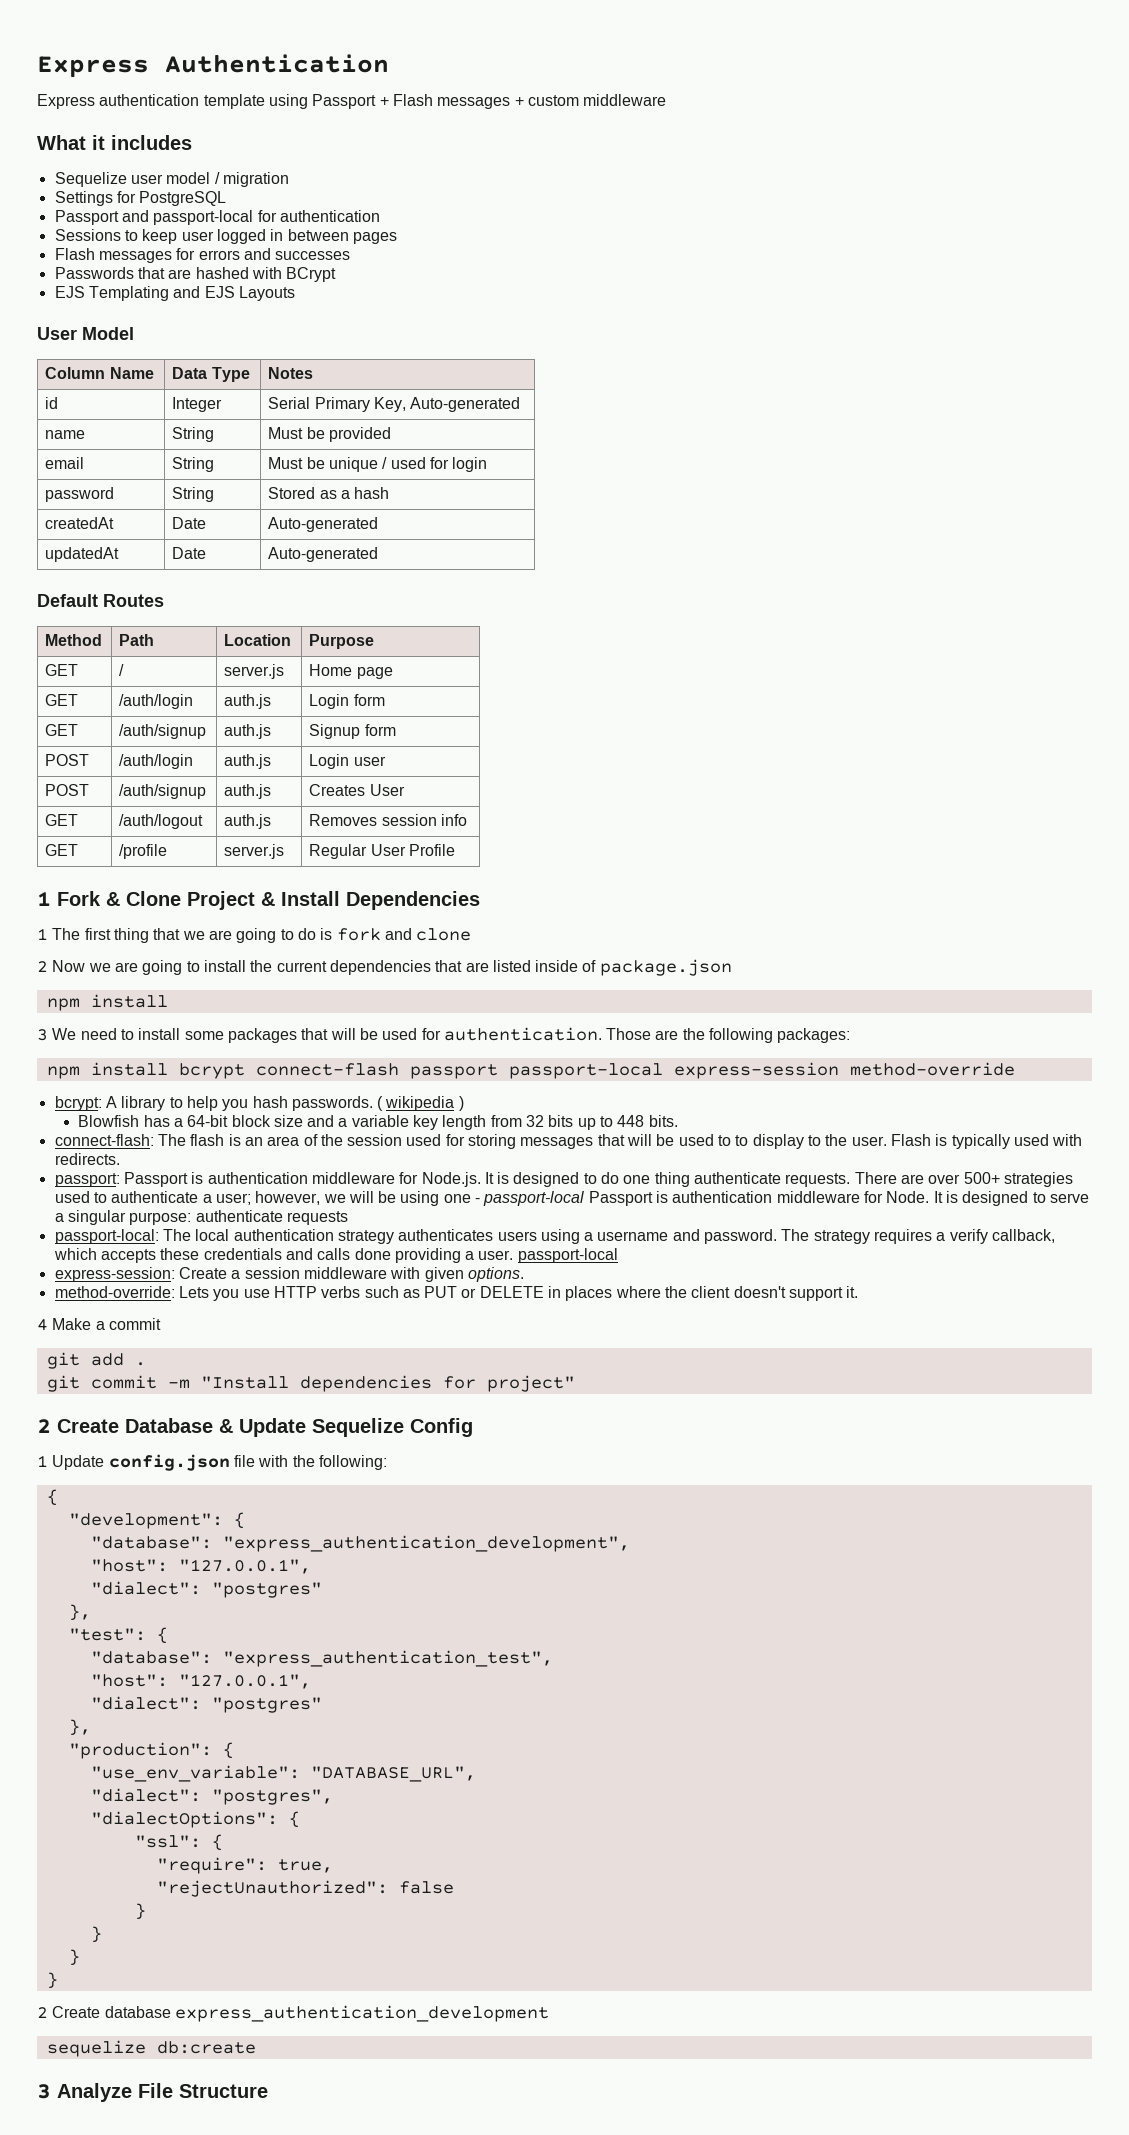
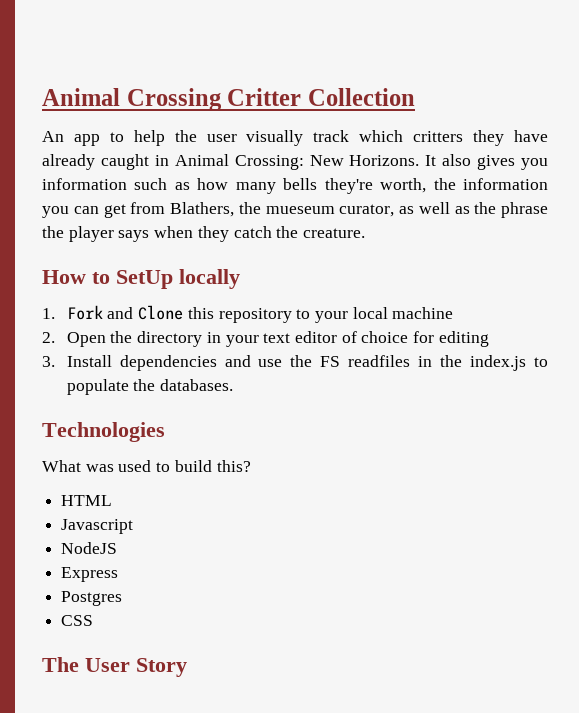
[37,54,389,78] [37,94,667,109] [37,135,192,150] [54,172,289,187] [54,191,227,206] [54,210,380,225] [54,229,397,244] [54,248,351,263] [54,267,337,282] [54,286,295,301] [37,327,134,340] [45,367,154,379] [172,367,250,382] [268,367,314,379] [45,397,59,409] [172,397,223,412] [268,397,521,412] [45,430,86,439] [172,427,215,442] [268,427,392,442] [45,457,85,469] [172,457,215,472] [268,457,488,472] [45,487,115,502] [172,487,215,502] [268,487,390,499] [45,517,115,529] [172,517,207,529] [268,517,379,532] [45,547,120,562] [172,547,207,559] [268,547,379,562] [37,594,164,607] [45,634,103,646] [119,634,155,646] [224,634,292,646] [309,634,375,649] [45,664,79,676] [119,664,125,676] [224,664,285,679] [309,664,393,679] [45,694,79,706] [119,694,194,709] [224,694,272,709] [309,694,385,709] [45,724,79,736] [119,724,207,739] [224,724,272,739] [309,724,396,739] [45,754,90,766] [119,754,194,769] [224,754,272,769] [309,754,386,769] [45,784,90,796] [119,784,207,799] [224,784,272,799] [309,784,405,796] [45,814,79,826] [119,814,204,829] [224,814,272,829] [309,814,468,826] [45,844,79,856] [119,844,168,859] [224,844,285,859] [309,844,456,859] [37,891,480,910] [37,928,472,943] [37,959,732,976] [46,994,168,1011] [37,1027,851,1043] [46,1062,1015,1079] [54,1096,464,1111] [78,1115,678,1130] [54,1134,1083,1149] [54,1153,120,1165] [54,1172,1074,1187] [54,1191,1089,1206] [54,1210,348,1225] [54,1229,1056,1244] [53,1248,618,1263] [54,1267,524,1282] [54,1286,859,1301] [37,1318,161,1331] [46,1352,146,1369] [46,1375,575,1392] [37,1418,473,1437] [37,1454,387,1471] [46,1489,58,1506] [68,1512,245,1529] [90,1535,630,1552] [90,1559,311,1574] [90,1581,322,1598] [68,1604,91,1621] [68,1627,168,1644] [90,1650,553,1667] [90,1674,311,1689] [90,1696,322,1713] [68,1719,91,1736] [68,1742,234,1759] [90,1765,476,1782] [90,1788,333,1805] [90,1811,300,1828] [134,1834,223,1851] [156,1857,333,1874] [156,1880,454,1897] [134,1903,146,1920] [90,1926,102,1943] [68,1949,80,1966] [46,1972,58,1989] [37,2005,549,2022] [46,2040,256,2057] [37,2083,268,2102] Express Authentication // Express authentication template using Passport + Flash messages + custom middleware // What it includes // Sequelize user model / migration // Settings for PostgreSQL // Passport and passport-local for authentication // Sessions to keep user logged in between pages // Flash messages for errors and successes // Passwords that are hashed with BCrypt // EJS Templating and EJS Layouts // User Model // Column Name | Data Type | Notes // id | Integer | Serial Primary Key, Auto-generated // name | String | Must be provided // email | String | Must be unique / used for login // password | String | Stored as a hash // createdAt | Date | Auto-generated // updatedAt | Date | Auto-generated // Default Routes // Method | Path | Location | Purpose // GET | / | server.js | Home page // GET | /auth/login | auth.js | Login form // GET | /auth/signup | auth.js | Signup form // POST | /auth/login | auth.js | Login user // POST | /auth/signup | auth.js | Creates User // GET | /auth/logout | auth.js | Removes session info // GET | /profile | server.js | Regular User Profile // 1 Fork & Clone Project & Install Dependencies // 1 The first thing that we are going to do is fork and clone // 2 Now we are going to install the current dependencies that are listed inside of package.json // npm install // 3 We need to install some packages that will be used for authentication. Those are the following packages: // npm install bcrypt connect-flash passport passport-local express-session method-override // bcrypt: A library to help you hash passwords. ( wikipedia ) // Blowfish has a 64-bit block size and a variable key length from 32 bits up to 448 bits. // connect-flash: The flash is an area of the session used for storing messages that will be used to to display to the user. Flash is typically used with redirects. // passport: Passport is authentication middleware for Node.js. It is designed to do one thing authenticate requests. There are over 500+ strategies used to authenticate a user; however, we will be using one - passport-local Passport is authentication middleware for Node. It is designed to serve a singular purpose: authenticate requests // passport-local: The local authentication strategy authenticates users using a username and password. The strategy requires a verify callback, which accepts these credentials and calls done providing a user. passport-local // express-session: Create a session middleware with given options. // method-override: Lets you use HTTP verbs such as PUT or DELETE in places where the client doesn't support it. // 4 Make a commit // git add . // git commit -m "Install dependencies for project" // 2 Create Database & Update Sequelize Config // 1 Update config.json file with the following: // { // "development": { // "database": "express_authentication_development", // "host": "127.0.0.1", // "dialect": "postgres" // }, // "test": { // "database": "express_authentication_test", // "host": "127.0.0.1", // "dialect": "postgres" // }, // "production": { // "use_env_variable": "DATABASE_URL", // "dialect": "postgres", // "dialectOptions": { // "ssl": { // "require": true, // "rejectUnauthorized": false // } // } // } // } // 2 Create database express_authentication_development // sequelize db:create // 3 Analyze File Structure -> [42,88,415,111] [42,130,548,146] [42,154,548,170] [42,178,549,194] [42,202,548,218] [42,226,366,242] [42,269,240,289] [42,305,454,323] [42,331,489,347] [42,355,548,371] [66,379,234,395] [42,422,165,442] [42,460,251,472] [61,495,113,506] [61,519,134,534] [61,542,118,554] [61,567,119,582] [61,591,123,606] [61,615,94,626] [42,657,187,677] Animal Crossing Critter Collection // An app to help the user visually track which critters they have already caught in Animal Crossing: New Horizons. It also gives you information such as how many bells they're worth, the information you can get from Blathers, the mueseum curator, as well as the phrase the player says when they catch the creature. // How to SetUp locally // 1. Fork and Clone this repository to your local machine // 2. Open the directory in your text editor of choice for editing // 3. Install dependencies and use the FS readfiles in the index.js to populate the databases. // Technologies // What was used to build this? // HTML // Javascript // NodeJS // Express // Postgres // CSS // The User Story

